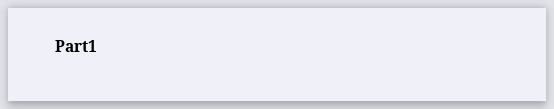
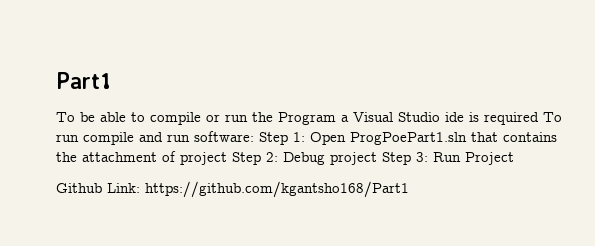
(97, 46) none -> [56,112,562,125] [56,131,557,145] [56,151,514,165] [56,181,409,198] // To be able to compile or run the Program a Visual Studio ide is required To run compile and run software: Step 1: Open ProgPoePart1.sln that contains the attachment of project Step 2: Debug project Step 3: Run Project // Github Link: https://github.com/kgantsho168/Part1

